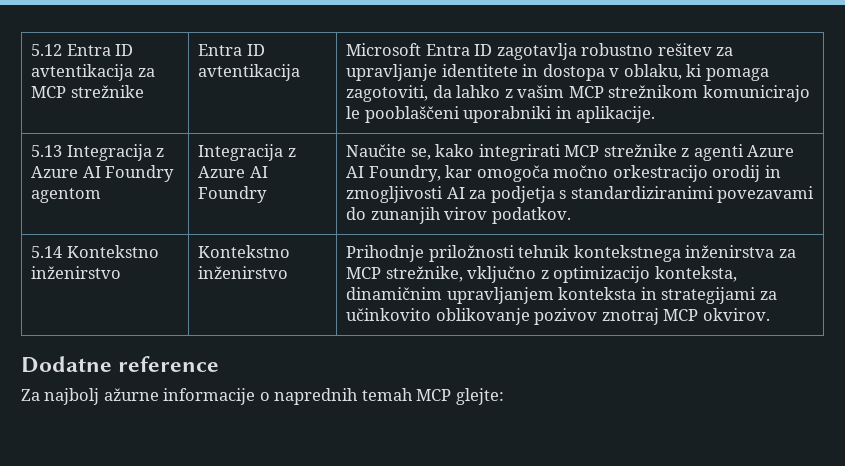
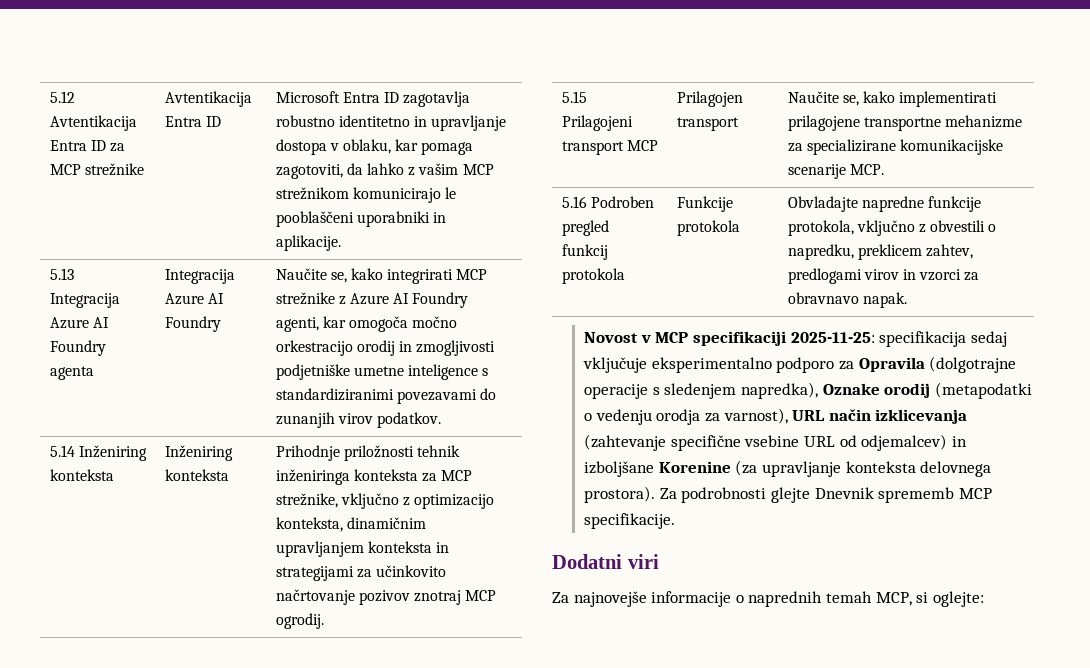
[66,44,134,56] [31,64,134,81] Entra ID avtentikacija -> [49,115,137,131] [49,140,106,151] Avtentikacija Entra ID
[198,44,265,56] [198,64,301,81] Entra ID avtentikacija -> [164,91,252,107] [164,116,221,127] Avtentikacija Entra ID
[657,43,734,56] [346,64,539,81] rešitev za upravljanje identitete in -> [338,115,507,131] identitetno in upravljanje
[686,64,703,77] ki -> [395,139,419,151] kar
[156,148,165,157] [31,165,175,182] [31,188,102,203] [198,144,296,161] z Azure AI Foundry agentom | Integracija z -> [49,317,109,329] [49,340,106,356] [49,366,94,380] [164,269,235,284] Azure AI Foundry agenta | Integracija
[693,144,794,161] [346,165,441,182] agenti Azure AI Foundry, -> [349,292,469,308] [275,317,319,332] Azure AI Foundry agenti,
[446,186,555,203] AI za podjetja -> [275,364,478,380] podjetniške umetne inteligence
[66,245,159,258] [31,266,122,279] [198,245,291,258] [198,266,289,279] Kontekstno inženirstvo | Kontekstno inženirstvo -> [78,445,147,461] [49,469,114,481] [164,445,233,461] [164,469,229,481] Inženiring konteksta | Inženiring konteksta
[573,245,775,262] kontekstnega inženirstva -> [275,469,418,485] inženiringa konteksta
[435,308,530,325] oblikovanje -> [275,589,355,605] načrtovanje
[702,308,770,321] [21,356,220,373] [21,388,159,405] okvirov. // Dodatne reference // Za najbolj ažurne -> [275,613,324,629] [561,91,587,103] [561,115,633,131] [561,140,658,155] [676,91,743,107] [676,117,739,131] [787,91,998,107] [787,115,1022,131] [787,139,1003,155] [787,164,884,179] [561,196,654,208] [561,220,609,236] [561,244,608,260] [561,268,625,284] [676,196,733,212] [676,220,740,236] [787,196,981,212] [787,220,997,236] [787,244,973,260] [787,268,980,284] [787,292,907,308] [584,331,1007,347] [583,356,1017,373] [584,382,1032,399] [584,408,968,425] [584,434,967,451] [584,460,992,477] [584,486,992,503] [584,513,676,529] [552,554,659,569] [552,591,647,607] ogrodij. // 5.15 Prilagojeni transport MCP | Prilagojen transport | Naučite se, kako implementirati prilagojene transportne mehanizme za specializirane komunikacijske scenarije MCP. // 5.16 Podroben pregled funkcij protokola | Funkcije protokola | Obvladajte napredne funkcije protokola, vključno z obvestili o napredku, preklicem zahtev, predlogami virov in vzorci za obravnavo napak. // Novost v MCP specifikaciji 2025-11-25: specifikacija sedaj vključuje eksperimentalno podporo za Opravila (dolgotrajne operacije s sledenjem napredka), Oznake orodij (metapodatki o vedenju orodja za varnost), URL način izklicevanja (zahtevanje specifične vsebine URL od odjemalcev) in izboljšane Korenine (za upravljanje konteksta delovnega prostora). Za podrobnosti glejte Dnevnik sprememb MCP specifikacije. // Dodatni viri // Za najnovejše
[416,388,504,405] MCP glejte: -> [875,591,984,607] MCP, si oglejte:

